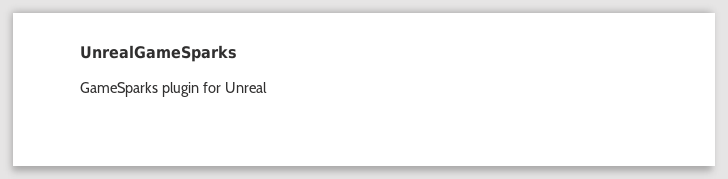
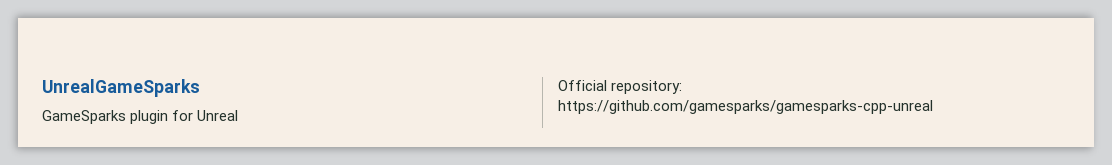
(267, 87) none -> [558,80,683,94] [558,100,933,114] // Official repository: https://github.com/gamesparks/gamesparks-cpp-unreal

